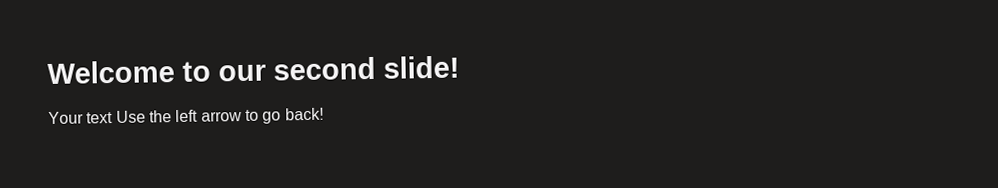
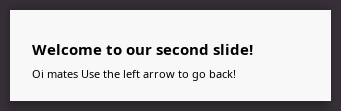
[48,111,114,125] Your text -> [32,70,78,78] Oi mates

